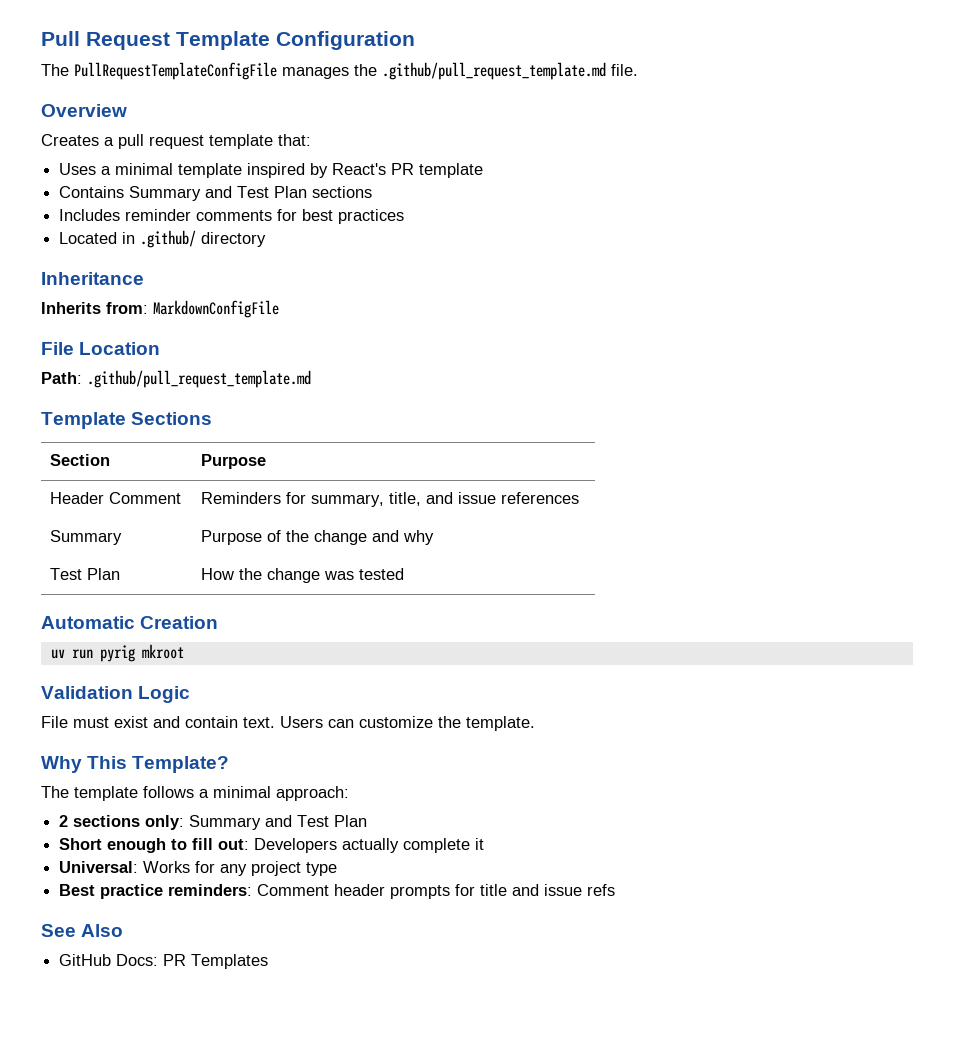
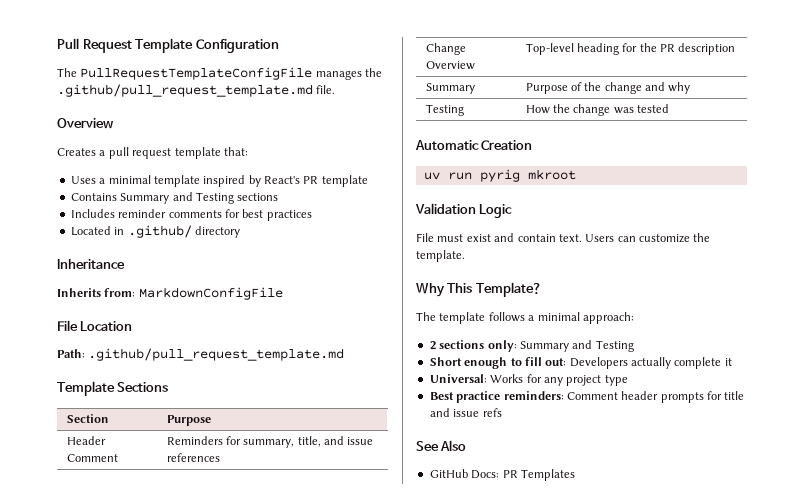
[237,186,308,198] Test Plan -> [195,192,234,204] Testing
(580, 498) none -> [425,43,466,55] [425,61,475,70] [525,43,736,55] // Change Overview | Top-level heading for the PR description
[50,568,121,580] Test Plan -> [425,104,464,116] Testing
[297,815,368,827] Test Plan -> [595,340,634,352] Testing

